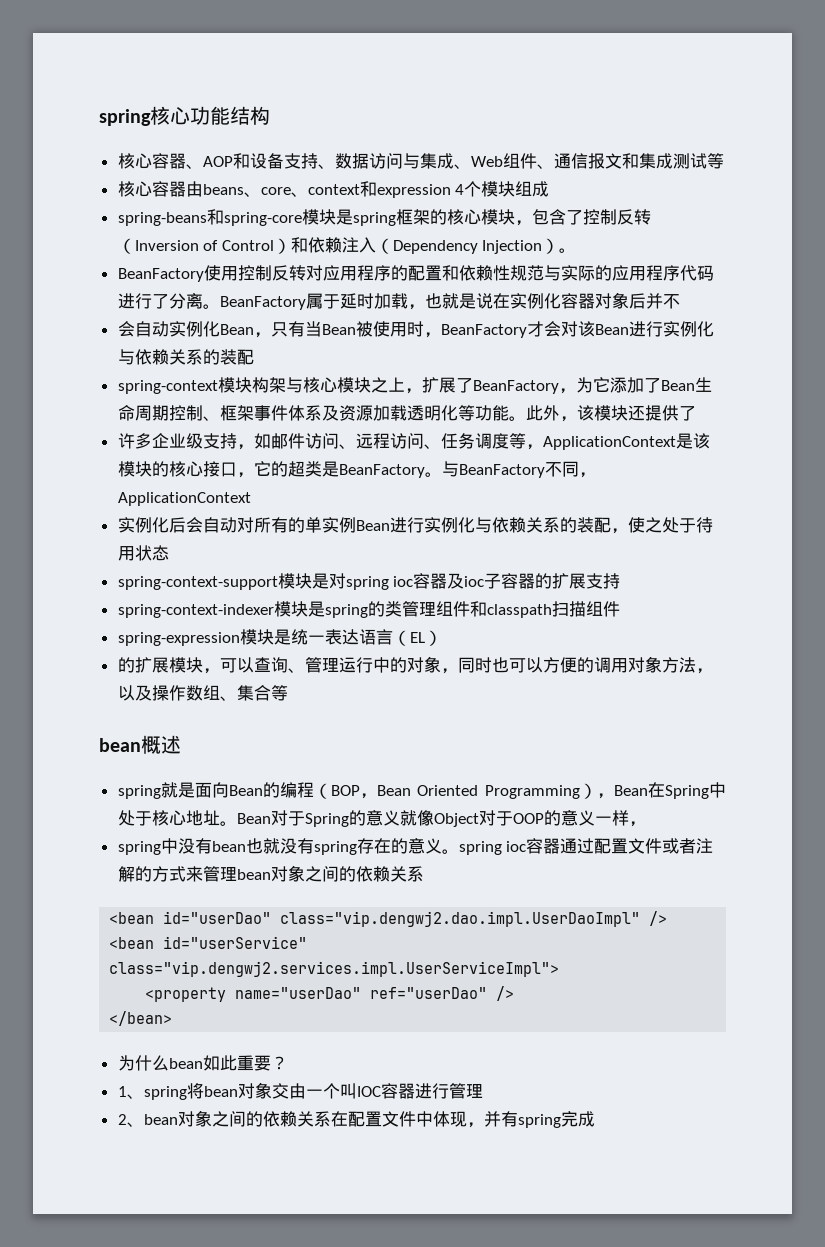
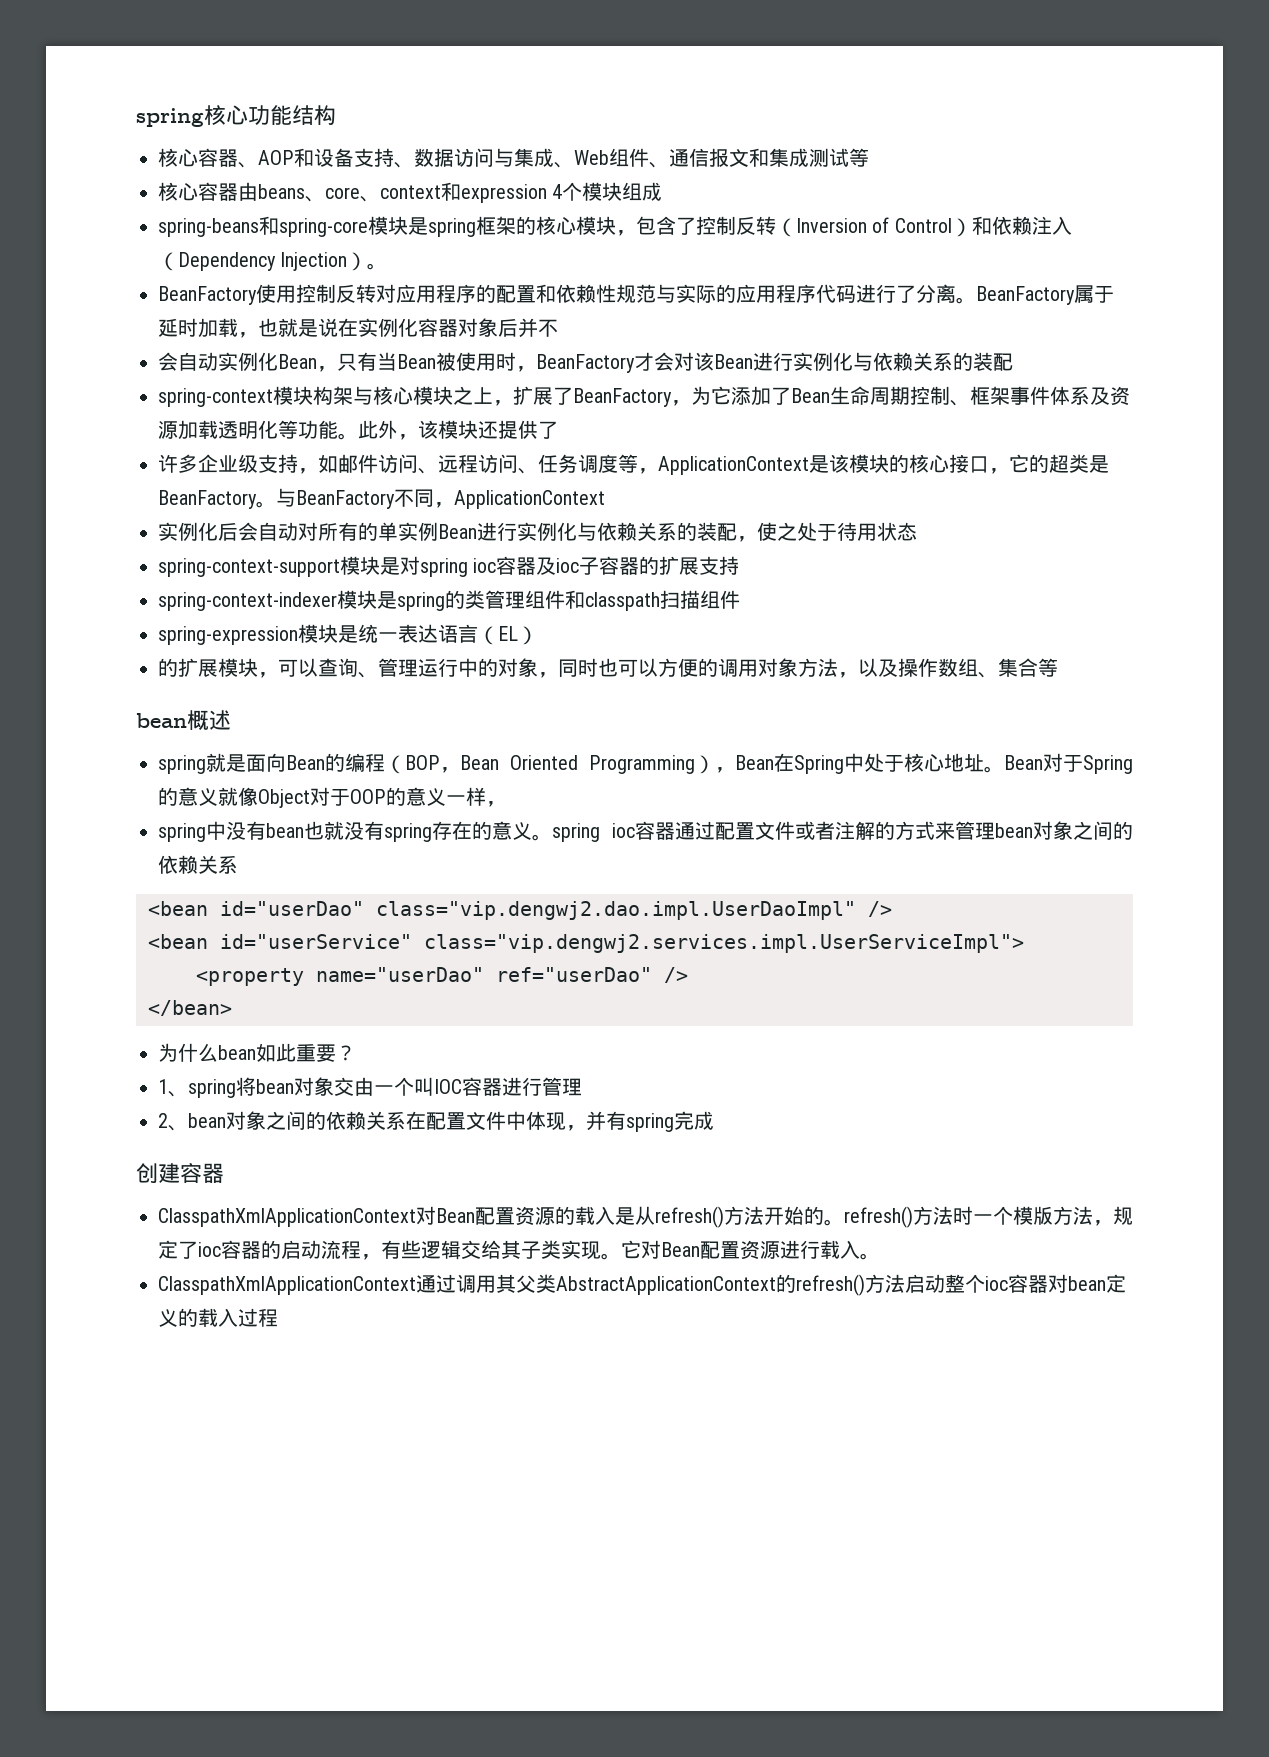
(595, 1119) none -> [136,1163,224,1183] [158,1206,1133,1228] [158,1240,880,1260] [158,1274,1126,1296] [158,1308,278,1327] // 创建容器 // ClasspathXmlApplicationContext对Bean配置资源的载入是从refresh()方法开始的。refresh()方法时一个模版方法，规定了ioc容器的启动流程，有些逻辑交给其子类实现。它对Bean配置资源进行载入。 // ClasspathXmlApplicationContext通过调用其父类AbstractApplicationContext的refresh()方法启动整个ioc容器对bean定义的载入过程

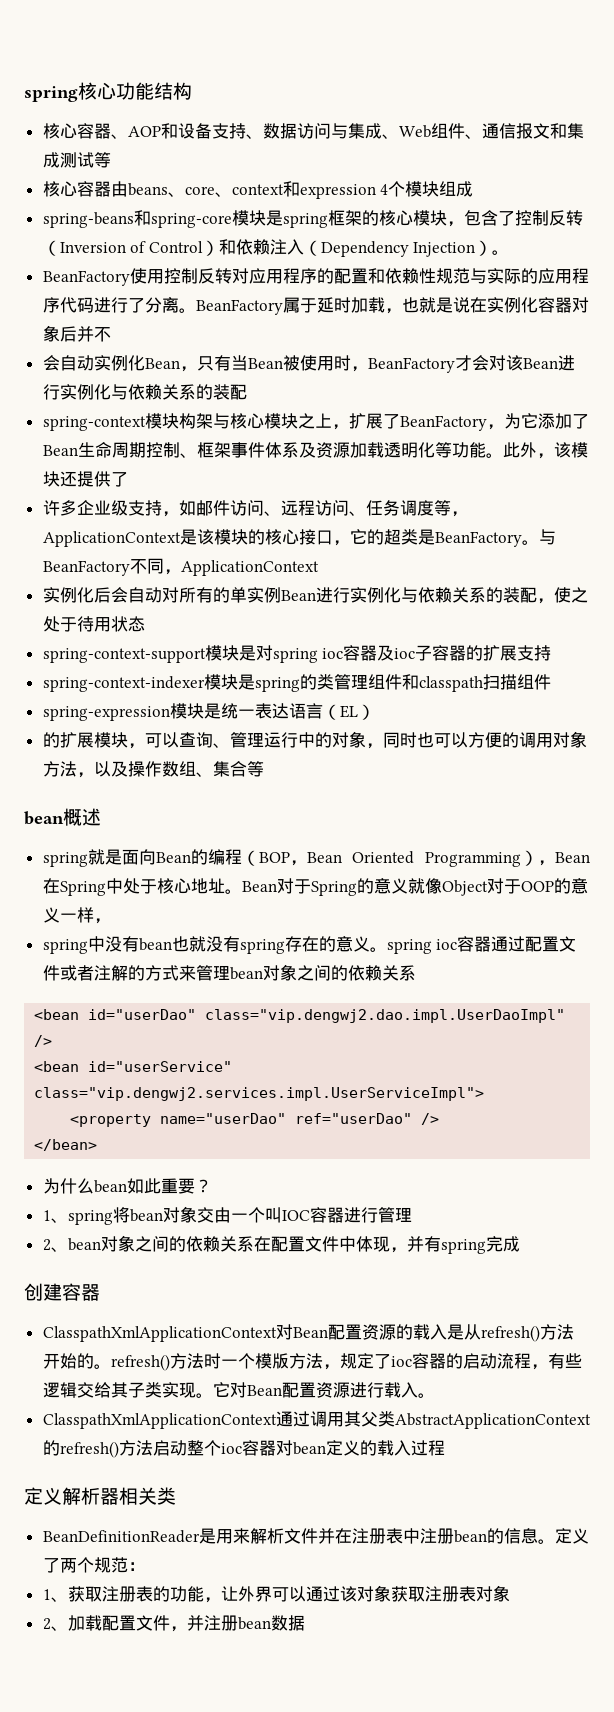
(278, 1317) none -> [24,1487,176,1505] [42,1528,589,1544] [42,1557,145,1573] [42,1585,510,1603] [42,1615,305,1632] // 定义解析器相关类 // BeanDefinitionReader是用来解析文件并在注册表中注册bean的信息。定义了两个规范： // 1、获取注册表的功能，让外界可以通过该对象获取注册表对象 // 2、加载配置文件，并注册bean数据

